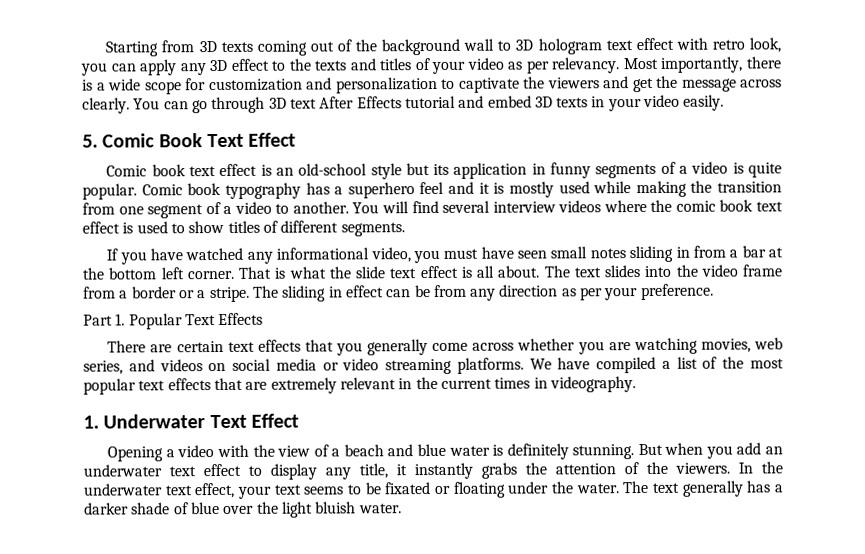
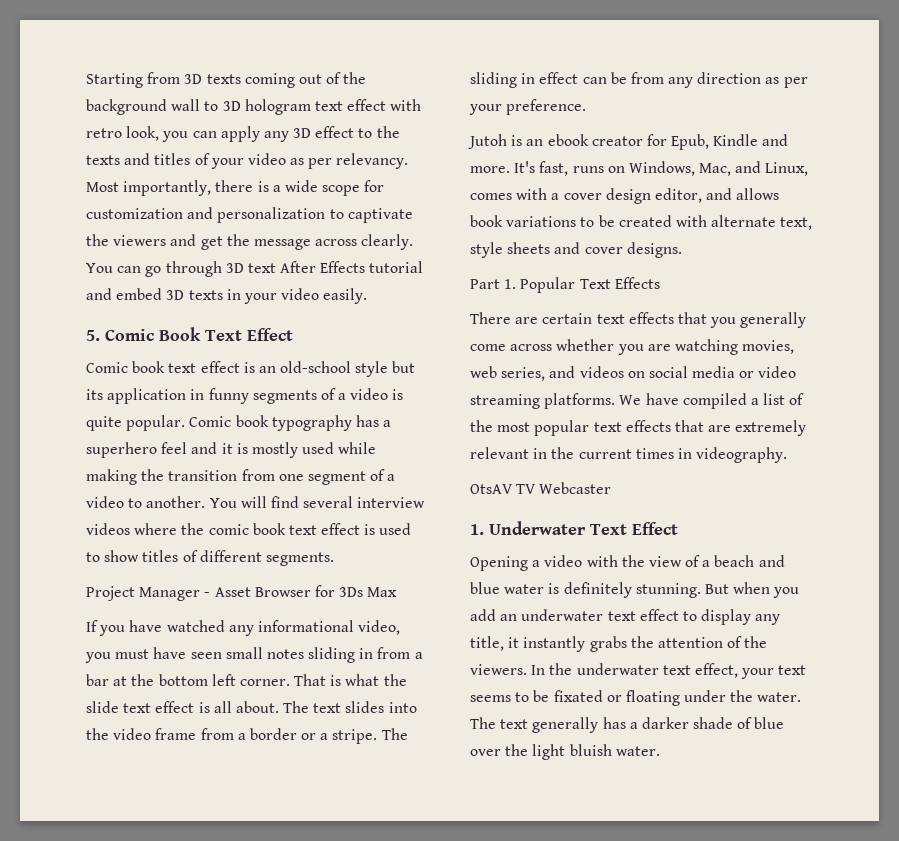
(405, 229) none -> [86,585,398,601] // Project Manager - Asset Browser for 3Ds Max
(714, 292) none -> [468,134,789,150] [470,161,809,176] [470,188,780,204] [470,215,813,230] [470,242,682,258] // Jutoh is an ebook creator for Epub, Kindle and more. It's fast, runs on Windows, Mac, and Linux, comes with a cover design editor, and allows book variations to be created with alternate text, style sheets and cover designs.
(636, 384) none -> [470,482,612,494] // OtsAV TV Webcaster

